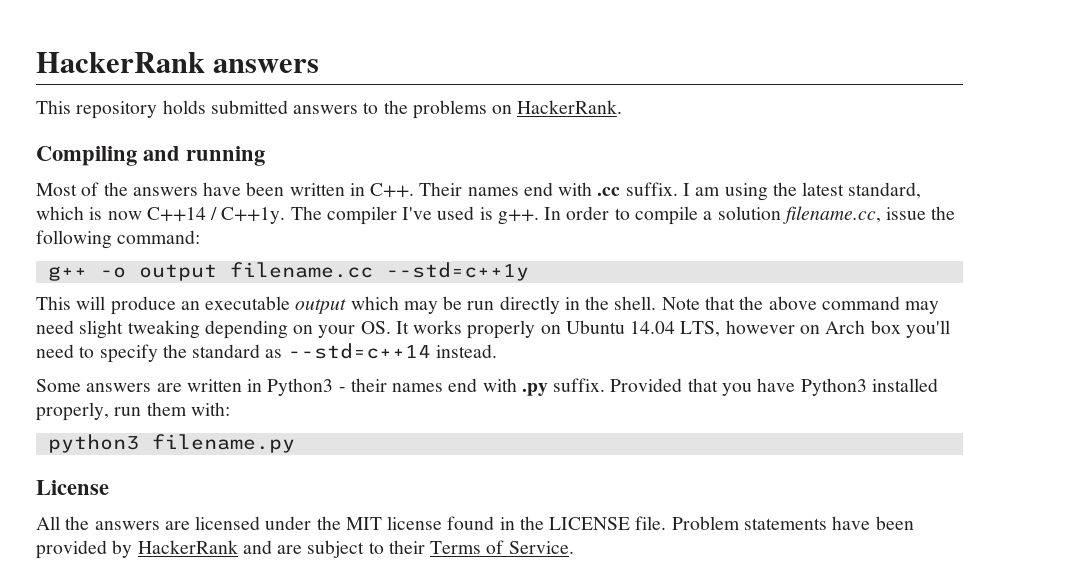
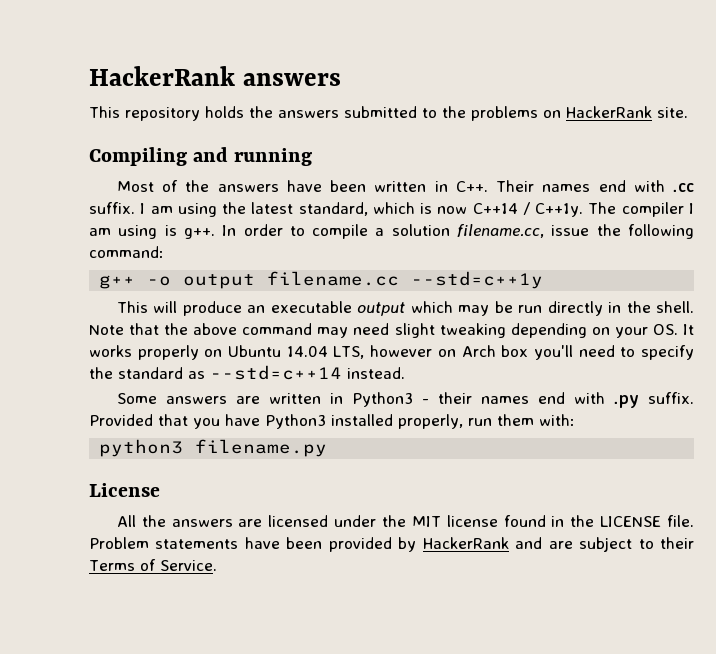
[210,100,359,114] submitted answers -> [249,106,417,118] the answers submitted
[517,100,623,114] HackerRank. -> [566,106,688,118] HackerRank site.
[402,206,475,220] I've used -> [688,203,694,214] [89,225,158,239] I am using

